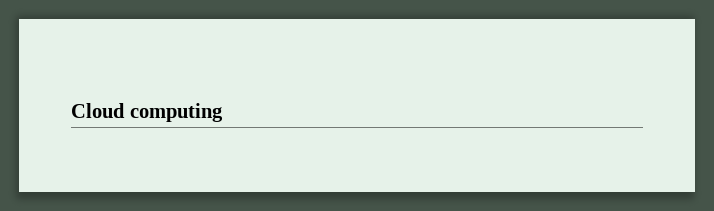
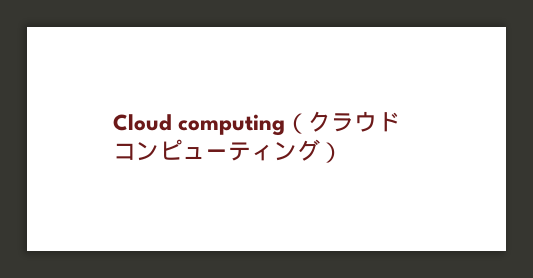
(223, 112) none -> [285,111,401,134] [113,139,343,163] （クラウドコンピューティング）

